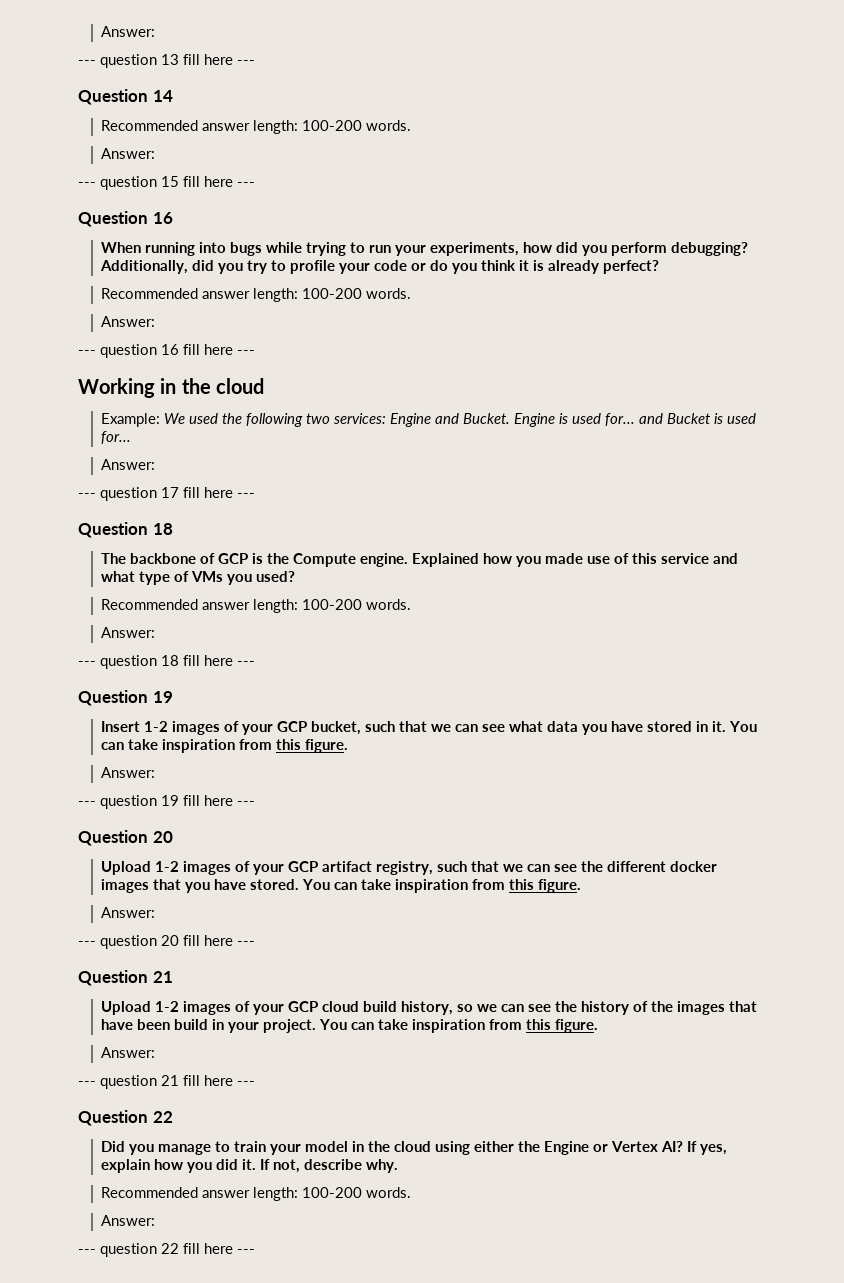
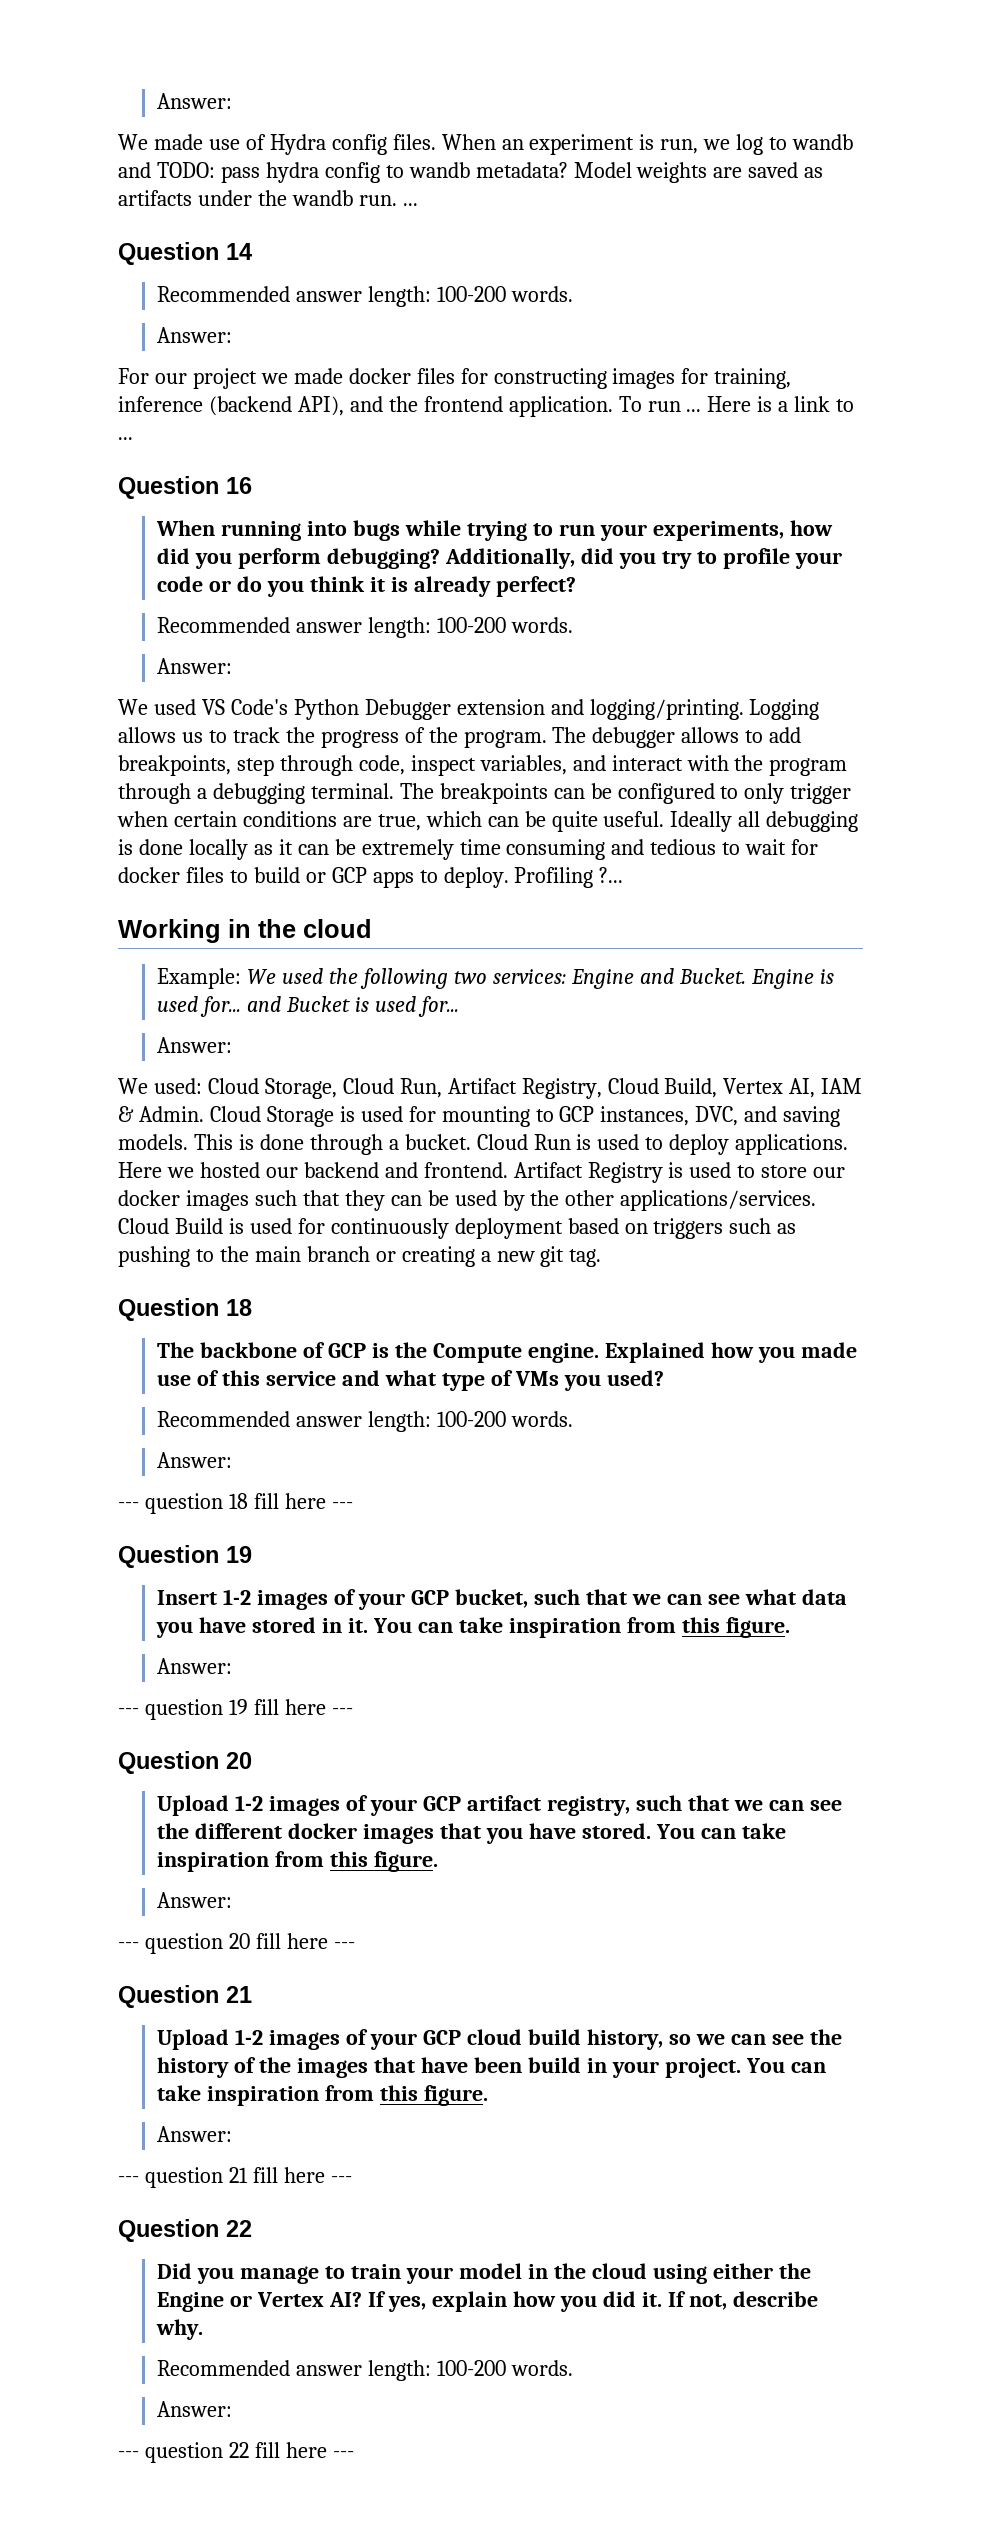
[100,26,155,37] [78,54,255,68] Answer: // --- question 13 fill here --- -> [157,93,233,109] [118,134,854,155] [118,162,824,183] [118,190,418,206] Answer: // We made use of Hydra config files. When an experiment is run, we log to wandb and TODO: pass hydra config to wandb metadata? Model weights are saved as artifacts under the wandb run. ...
[78,176,255,190] --- question 15 fill here --- -> [118,368,792,389] [118,396,855,417] [118,437,133,440] For our project we made docker files for constructing images for training, inference (backend API), and the frontend application. To run ... Here is a link to ...
[78,344,255,358] --- question 16 fill here --- -> [118,699,820,720] [118,727,802,748] [118,755,848,776] [118,783,852,804] [117,811,859,832] [118,839,819,860] [118,867,624,888] We used VS Code's Python Debugger extension and logging/printing. Logging allows us to track the progress of the program. The debugger allows to add breakpoints, step through code, inspect variables, and interact with the program through a debugging terminal. The breakpoints can be configured to only trigger when certain conditions are true, which can be quite useful. Ideally all debugging is done locally as it can be extremely time consuming and tedious to wait for docker files to build or GCP apps to deploy. Profiling ?...
[78,487,255,501] --- question 17 fill here --- -> [118,1078,863,1099] [118,1106,841,1127] [118,1134,849,1155] [118,1162,846,1183] [118,1190,817,1211] [118,1218,797,1239] [118,1246,602,1267] We used: Cloud Storage, Cloud Run, Artifact Registry, Cloud Build, Vertex AI, IAM & Admin. Cloud Storage is used for mounting to GCP instances, DVC, and saving models. This is done through a bucket. Cloud Run is used to deploy applications. Here we hosted our backend and frontend. Artifact Registry is used to store our docker images such that they can be used by the other applications/services. Cloud Build is used for continuously deployment based on triggers such as pushing to the main branch or creating a new git tag.

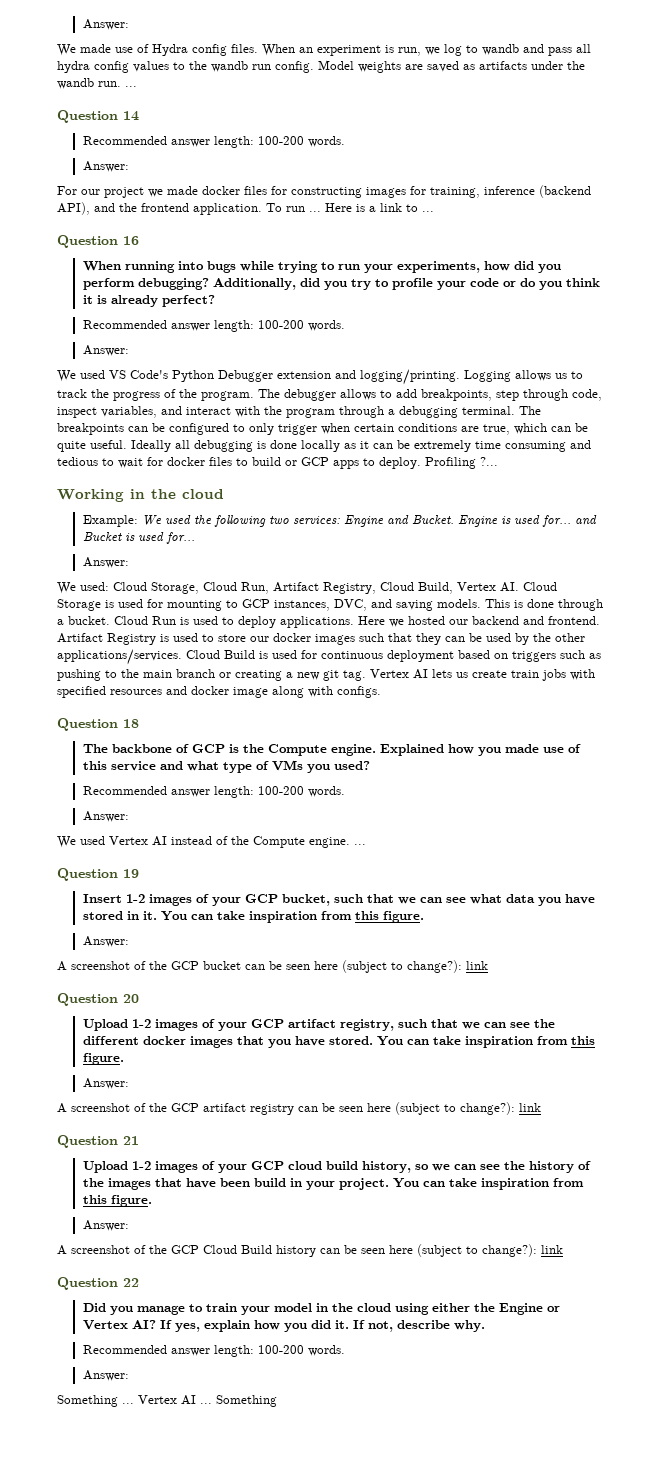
[156,162,568,183] TODO: pass hydra config to wandb metadata? -> [548,44,591,56] [57,61,314,73] pass all hydra config values to the wandb run config.
[789,1078,863,1098] [118,1106,204,1122] AI, IAM & Admin. -> [500,582,519,592] AI.
[330,1218,449,1239] continuously -> [321,651,383,659] continuous
(602, 1258) none -> [370,669,595,681] [57,686,381,698] Vertex AI lets us create train jobs with specified resources and docker image along with configs.
[118,1493,353,1514] --- question 18 fill here --- -> [57,836,366,848] We used Vertex AI instead of the Compute engine. ...
[118,1699,353,1720] --- question 19 fill here --- -> [57,960,488,973] A screenshot of the GCP bucket can be seen here (subject to change?): link
[118,1933,355,1954] --- question 20 fill here --- -> [57,1102,541,1115] A screenshot of the GCP artifact registry can be seen here (subject to change?): link
[118,2167,352,2188] --- question 21 fill here --- -> [57,1244,563,1257] A screenshot of the GCP Cloud Build history can be seen here (subject to change?): link
[118,2442,354,2463] --- question 22 fill here --- -> [57,1395,277,1407] Something ... Vertex AI ... Something

